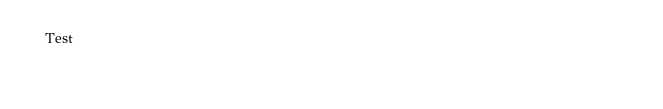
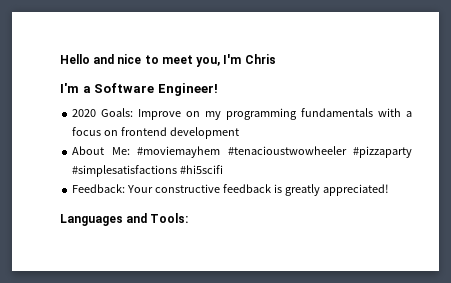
[45,33,73,43] Test -> [60,54,276,67] [60,83,218,96] [72,108,413,120] [72,127,240,139] [72,146,412,158] [72,165,224,177] [72,184,389,196] [60,213,189,226] Hello and nice to meet you, I'm Chris // I'm a Software Engineer! // 2020 Goals: Improve on my programming fundamentals with a focus on frontend development // About Me: #moviemayhem #tenacioustwowheeler #pizzaparty #simplesatisfactions #hi5scifi // Feedback: Your constructive feedback is greatly appreciated! // Languages and Tools:

